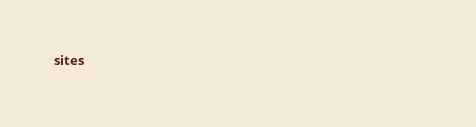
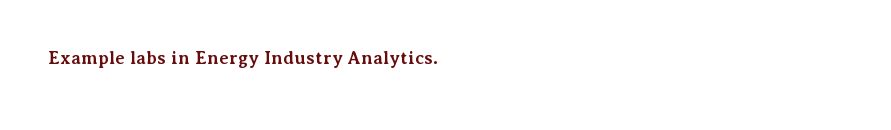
[54,55,84,65] sites -> [48,51,438,68] Example labs in Energy Industry Analytics.

